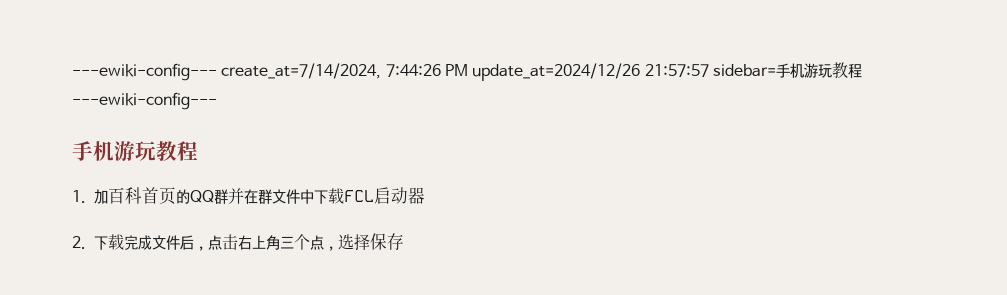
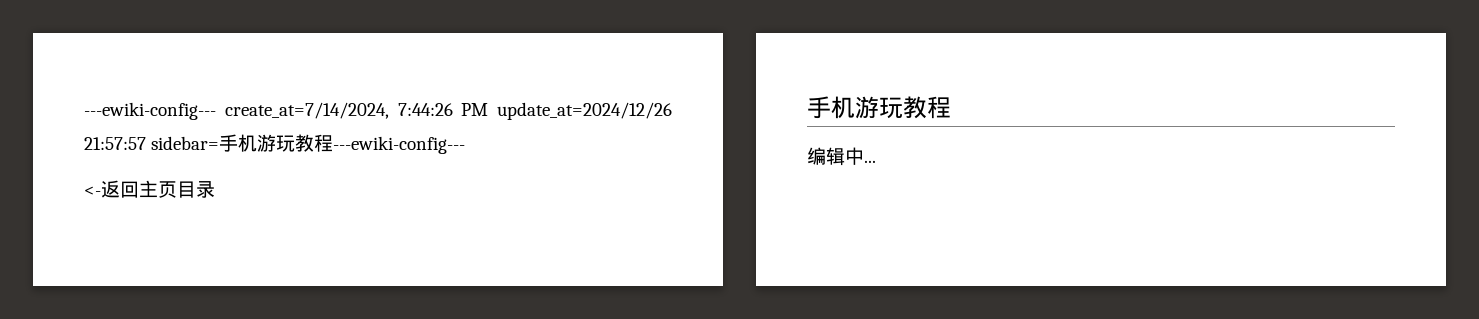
(217, 101) none -> [84,180,215,198] // <-返回主页目录
[72,187,425,205] [72,233,404,251] 1.加百科首页的QQ群并在群文件中下载FCL启动器 // 2.下载完成文件后，点击右上角三个点，选择保存 -> [807,147,876,166] 编辑中...

